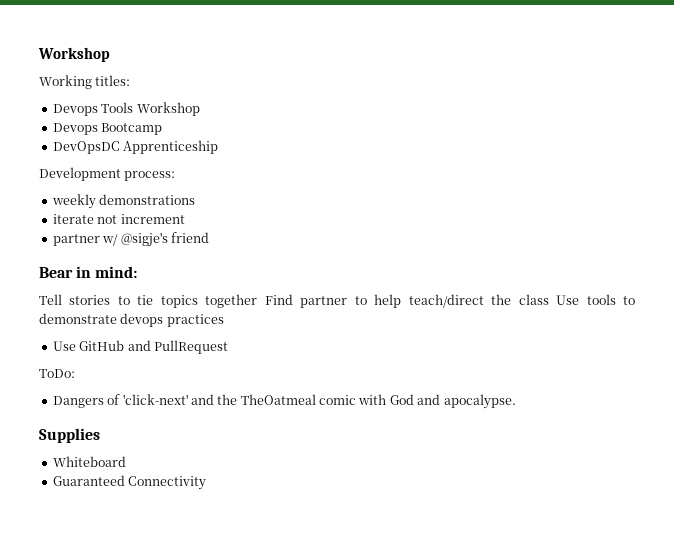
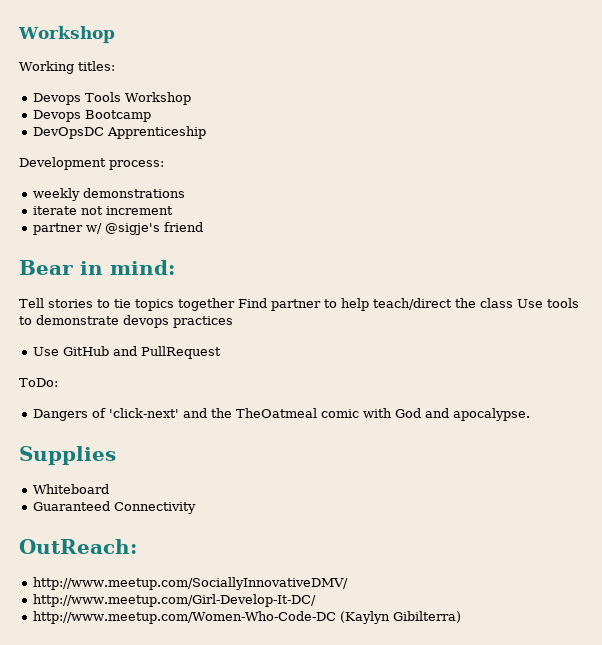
(207, 483) none -> [19,539,137,554] [32,577,348,590] [32,594,316,607] [32,611,461,624] // OutReach: // http://www.meetup.com/SociallyInnovativeDMV/ // http://www.meetup.com/Girl-Develop-It-DC/ // http://www.meetup.com/Women-Who-Code-DC (Kaylyn Gibilterra)

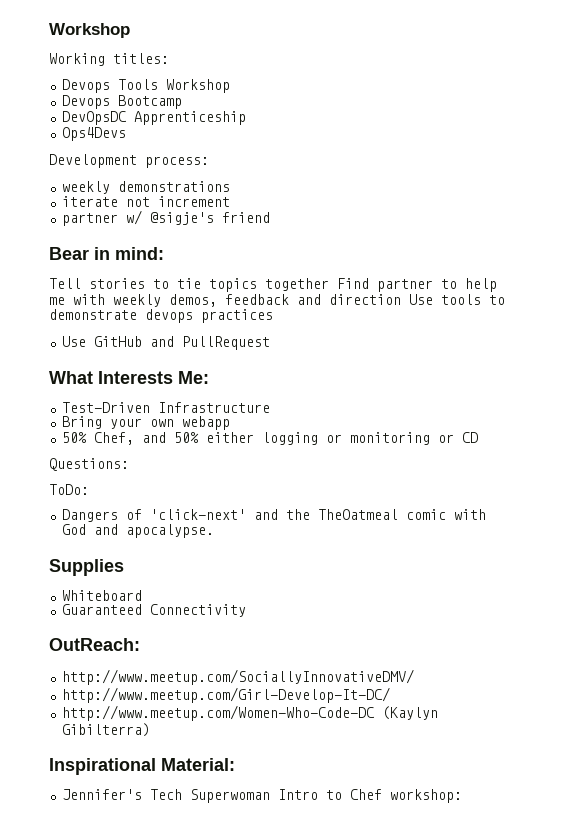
(206, 132) none -> [61,127,126,141] // Ops4Devs
[373,298,513,310] teach/direct the class -> [49,294,401,307] me with weekly demos, feedback and direction
(221, 352) none -> [49,371,209,384] [61,402,270,413] [61,416,230,430] [61,432,478,445] [49,458,129,471] // What Interests Me: // Test-Driven Infrastructure // Bring your own webapp // 50% Chef, and 50% either logging or monitoring or CD // Questions:
(461, 617) none -> [49,758,235,775] [61,789,462,803] // Inspirational Material: // Jennifer's Tech Superwoman Intro to Chef workshop:

